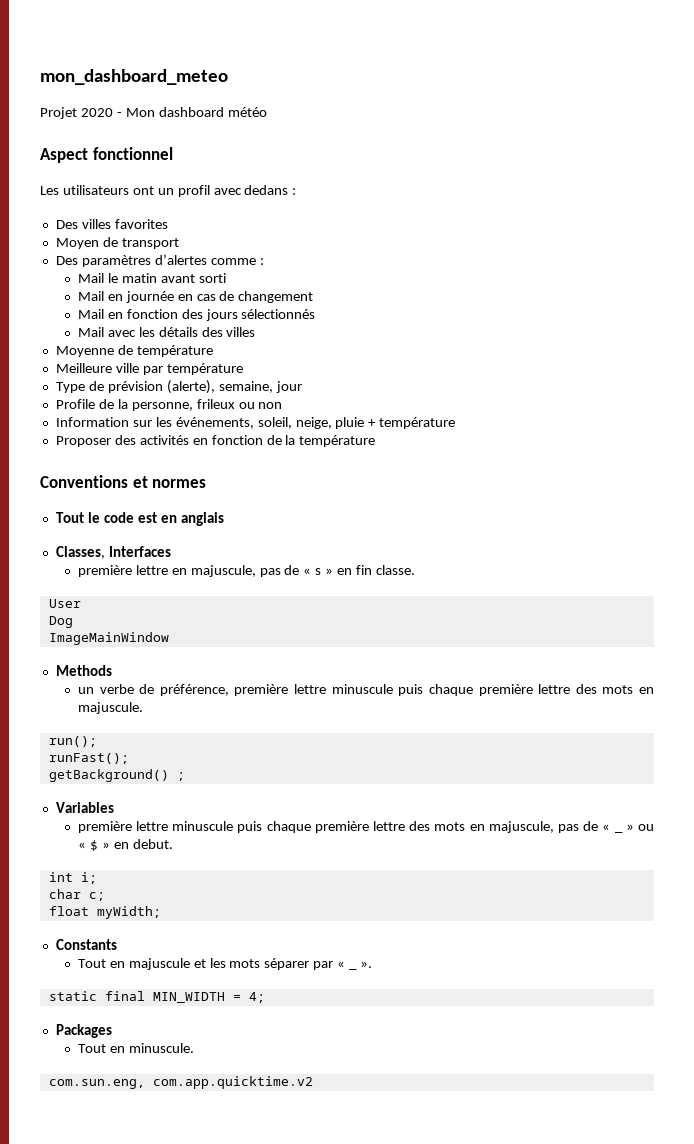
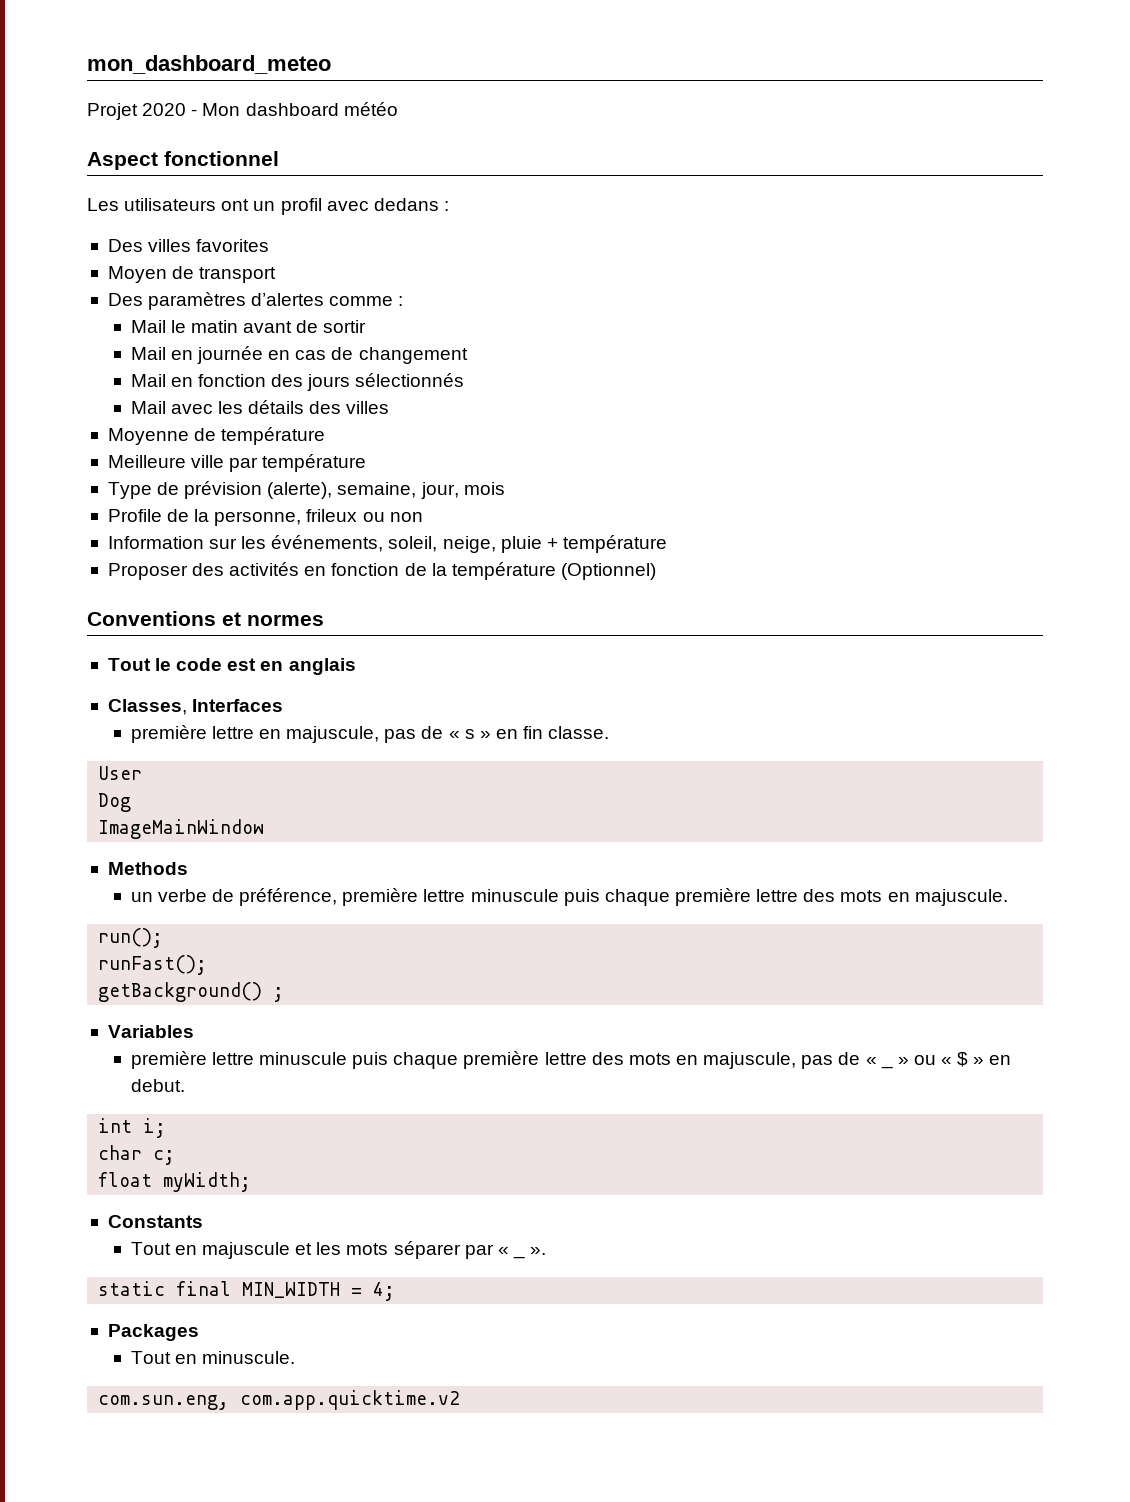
[198,273,226,283] sorti -> [296,320,367,333] de sortir
[275,381,302,393] jour -> [420,482,505,499] jour, mois
(376, 441) none -> [560,563,656,580] (Optionnel)

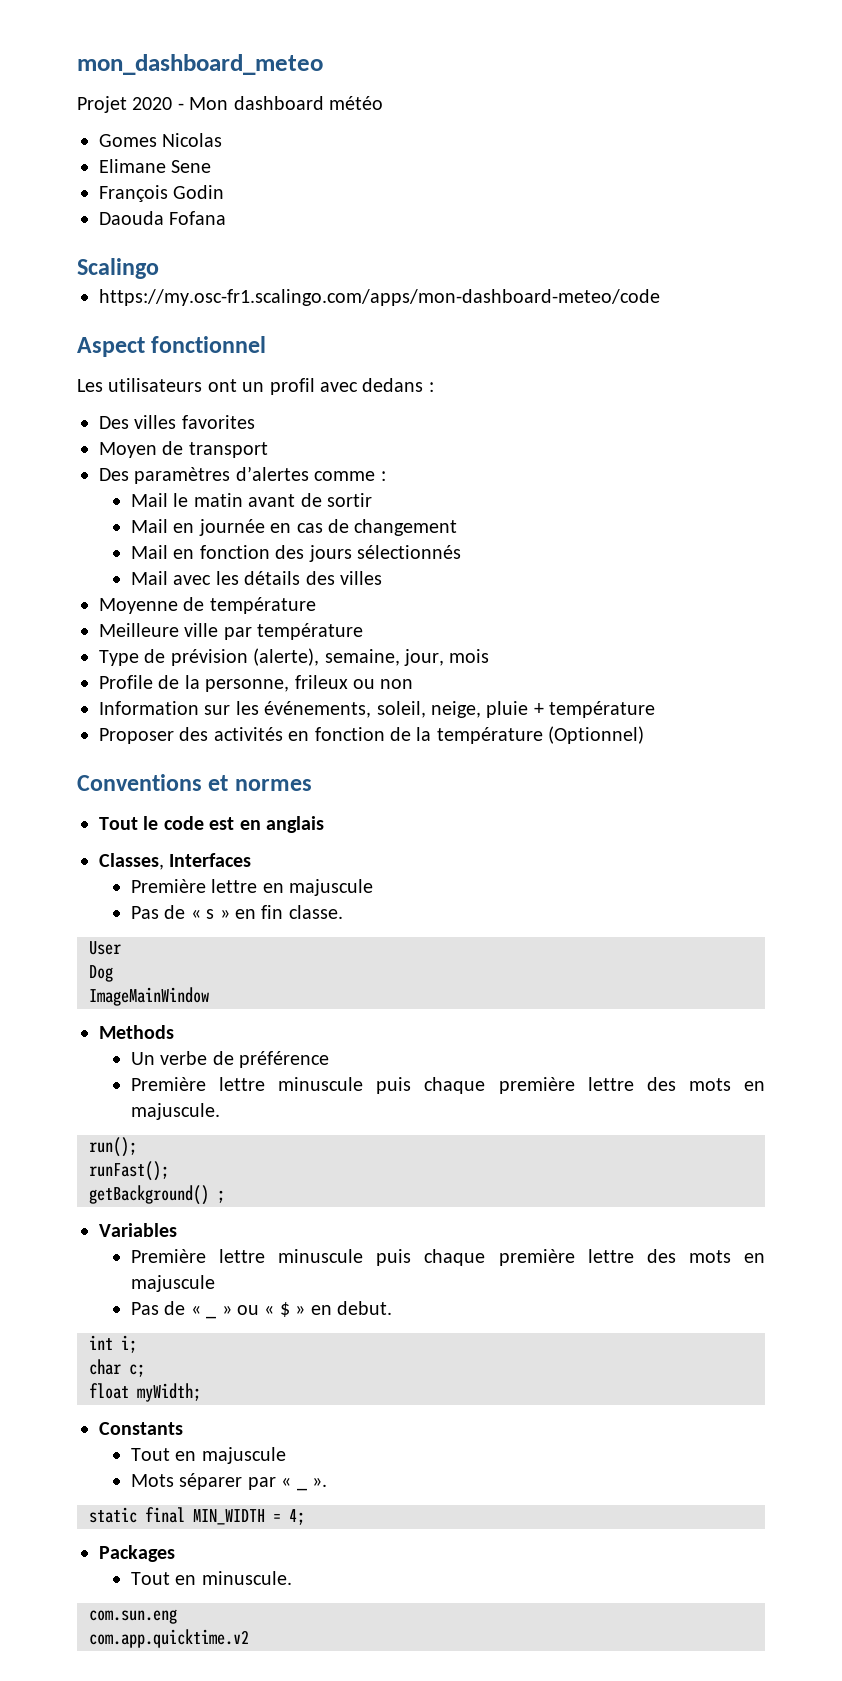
(398, 109) none -> [99,133,223,147] [99,159,212,173] [99,185,225,202] [99,211,227,225] [77,258,159,279] [99,289,660,306] // Gomes Nicolas // Elimane Sene // François Godin // Daouda Fofana // Scalingo // https://my.osc-fr1.scalingo.com/apps/mon-dashboard-meteo/code
[130,725,207,743] première -> [130,879,206,893] Première
[286,726,417,743] majuscule, pas -> [289,879,374,896] [130,906,159,919] majuscule // Pas
[130,892,153,902] un -> [130,1052,155,1065] Un
[239,888,419,906] préférence, première -> [239,1051,330,1068] [130,1077,206,1091] préférence // Première
[130,1051,834,1069] première lettre minuscule puis chaque première lettre des mots en majuscule, pas -> [130,1249,766,1266] [130,1275,215,1292] [130,1302,159,1315] Première lettre minuscule puis chaque première lettre des mots en majuscule // Pas
[295,1242,389,1255] et les mots -> [130,1474,174,1487] // Mots
[98,1395,230,1410] com.sun.eng, -> [89,1609,177,1624] com.sun.eng //

